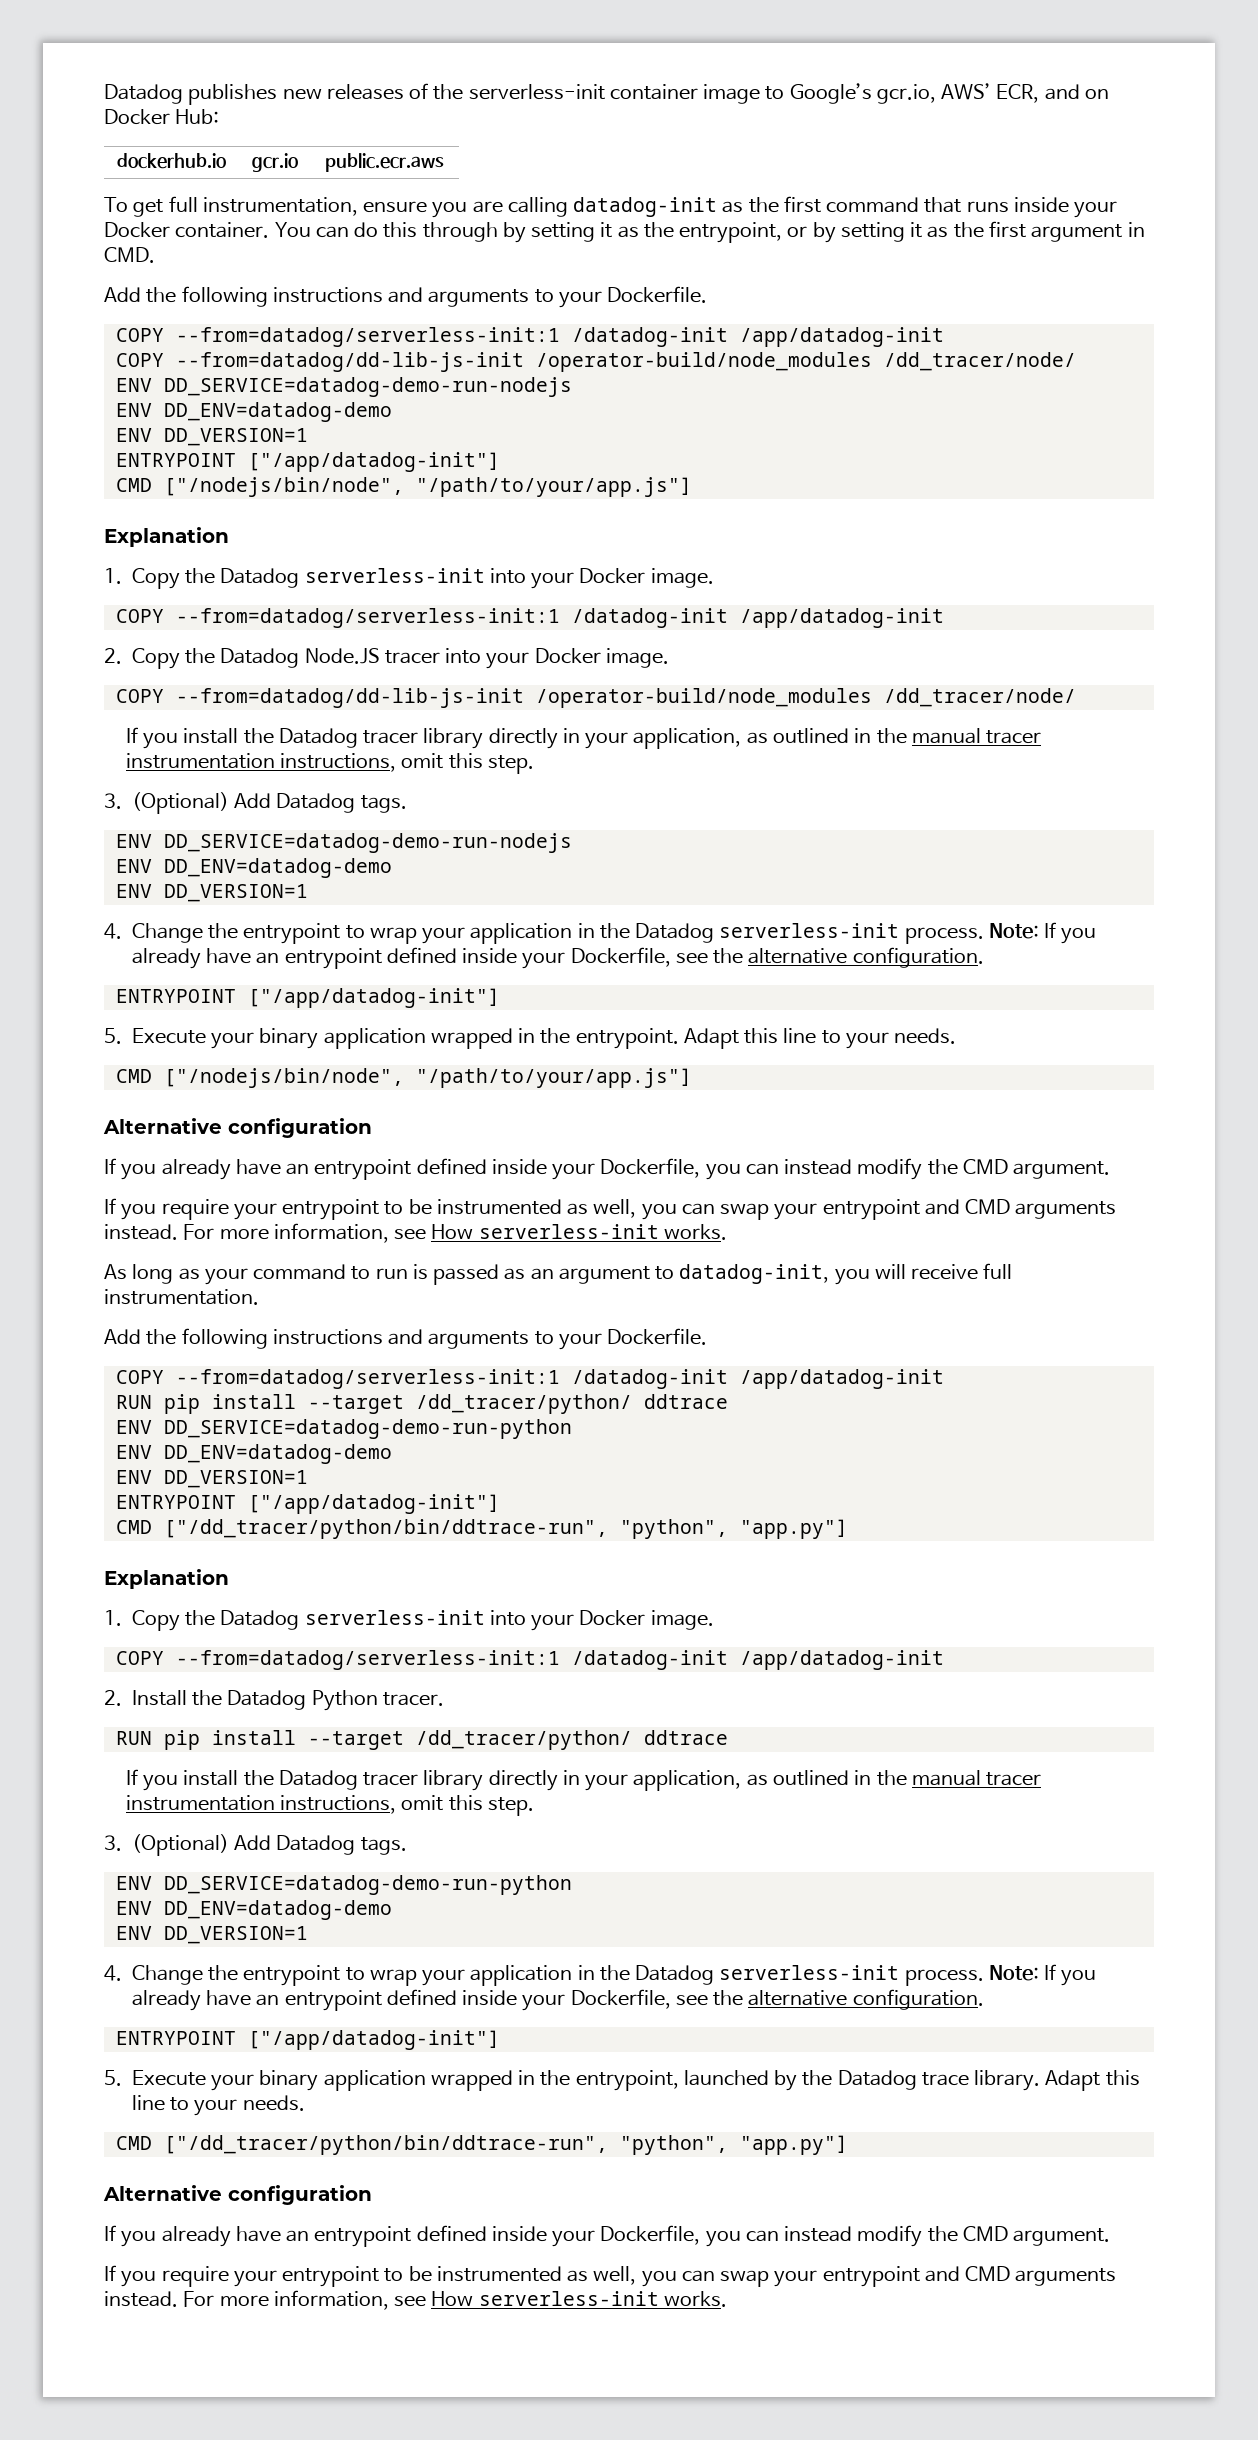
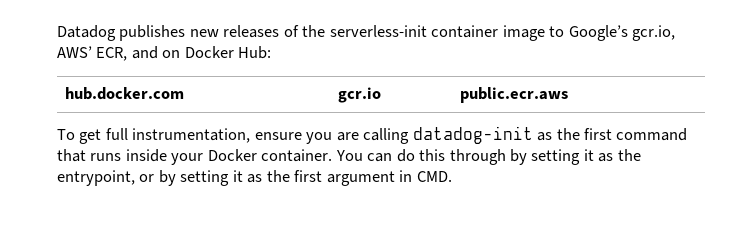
[116,153,226,169] dockerhub.io -> [65,87,185,100] hub.docker.com
[104,286,708,308] [115,327,944,347] [115,352,1076,372] [115,377,572,397] [115,402,392,422] [115,428,308,446] [115,452,500,472] [115,477,692,497] [104,527,229,547] [104,568,714,589] [115,608,944,628] [104,648,669,669] [115,688,1076,708] [125,727,1042,749] [125,753,534,774] [104,792,407,814] [115,833,572,853] [115,858,392,878] [115,884,308,902] [104,922,1097,944] [131,947,984,969] [115,988,500,1008] [104,1028,957,1049] [115,1068,692,1088] [103,1118,372,1138] [104,1158,1111,1180] [104,1198,1117,1220] [104,1223,727,1243] [104,1263,1013,1285] [104,1289,259,1305] [104,1328,708,1350] [115,1369,944,1389] [115,1394,728,1414] [115,1419,572,1439] [115,1444,392,1464] [115,1470,308,1488] [115,1494,500,1514] [115,1519,848,1539] [104,1569,229,1589] [104,1610,714,1631] [115,1650,944,1670] [104,1690,444,1711] [115,1730,728,1750] [125,1769,1042,1791] [125,1795,534,1816] [104,1834,407,1856] [115,1875,572,1895] [115,1900,392,1920] [115,1926,308,1944] [104,1964,1097,1986] [131,1989,984,2011] [115,2030,500,2050] [104,2070,1140,2091] [131,2095,305,2116] [115,2135,848,2155] [103,2185,372,2205] [104,2225,1111,2247] [104,2265,1117,2287] [104,2290,727,2310] // Add the following instructions and arguments to your Dockerfile. // COPY --from=datadog/serverless-init:1 /datadog-init /app/datadog-init // COPY --from=datadog/dd-lib-js-init /operator-build/node_modules /dd_tracer/node/ // ENV DD_SERVICE=datadog-demo-run-nodejs // ENV DD_ENV=datadog-demo // ENV DD_VERSION=1 // ENTRYPOINT ["/app/datadog-init"] // CMD ["/nodejs/bin/node", "/path/to/your/app.js"] // Explanation // 1. Copy the Datadog serverless-init into your Docker image. // COPY --from=datadog/serverless-init:1 /datadog-init /app/datadog-init // 2. Copy the Datadog Node.JS tracer into your Docker image. // COPY --from=datadog/dd-lib-js-init /operator-build/node_modules /dd_tracer/node/ // If you install the Datadog tracer library directly in your application, as outlined in the manual tracer instrumentation instructions, omit this step. // 3. (Optional) Add Datadog tags. // ENV DD_SERVICE=datadog-demo-run-nodejs // ENV DD_ENV=datadog-demo // ENV DD_VERSION=1 // 4. Change the entrypoint to wrap your application in the Datadog serverless-init process. Note: If you already have an entrypoint defined inside your Dockerfile, see the alternative configuration. // ENTRYPOINT ["/app/datadog-init"] // 5. Execute your binary application wrapped in the entrypoint. Adapt this line to your needs. // CMD ["/nodejs/bin/node", "/path/to/your/app.js"] // Alternative configuration // If you already have an entrypoint defined inside your Dockerfile, you can instead modify the CMD argument. // If you require your entrypoint to be instrumented as well, you can swap your entrypoint and CMD arguments instead. For more information, see How serverless-init works. // As long as your command to run is passed as an argument to datadog-init, you will receive full instrumentation. // Add the following instructions and arguments to your Dockerfile. // COPY --from=datadog/serverless-init:1 /datadog-init /app/datadog-init // RUN pip install --target /dd_tracer/python/ ddtrace // ENV DD_SERVICE=datadog-demo-run-python // ENV DD_ENV=datadog-demo // ENV DD_VERSION=1 // ENTRYPOINT ["/app/datadog-init"] // CMD ["/dd_tracer/python/bin/ddtrace-run", "python", "app.py"] // Explanation // 1. Copy the Datadog serverless-init into your Docker image. // COPY --from=datadog/serverless-init:1 /datadog-init /app/datadog-init // 2. Install the Datadog Python tracer. // RUN pip install --target /dd_tracer/python/ ddtrace // If you install the Datadog tracer library directly in your application, as outlined in the manual tracer instrumentation instructions, omit this step. // 3. (Optional) Add Datadog tags. // ENV DD_SERVICE=datadog-demo-run-python // ENV DD_ENV=datadog-demo // ENV DD_VERSION=1 // 4. Change the entrypoint to wrap your application in the Datadog serverless-init process. Note: If you already have an entrypoint defined inside your Dockerfile, see the alternative configuration. // ENTRYPOINT ["/app/datadog-init"] // 5. Execute your binary application wrapped in the entrypoint, launched by the Datadog trace library. Adapt this line to your needs. // CMD ["/dd_tracer/python/bin/ddtrace-run", "python", "app.py"] // Alternative configuration // If you already have an entrypoint defined inside your Dockerfile, you can instead modify the CMD argument. // If you require your entrypoint to be instrumented as well, you can swap your entrypoint and CMD arguments instead. For more information, see How serverless-init works. -> (452, 176) none

